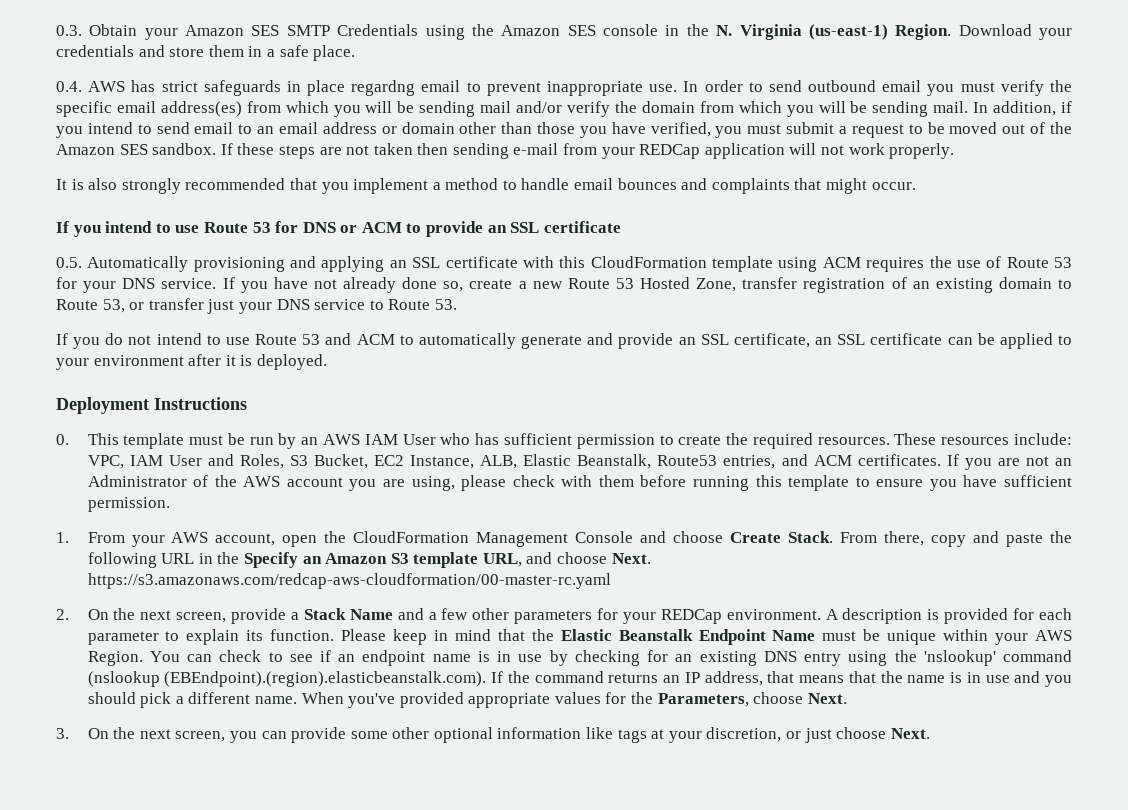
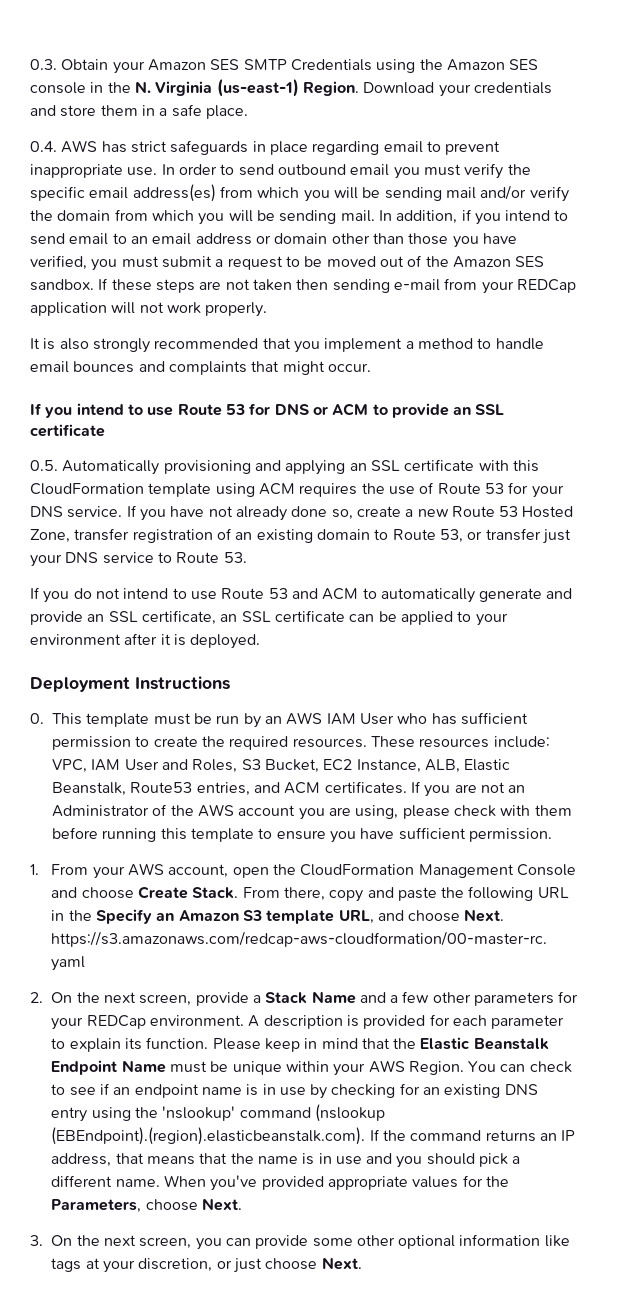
[351,80,416,96] regardng -> [312,141,380,155] regarding

